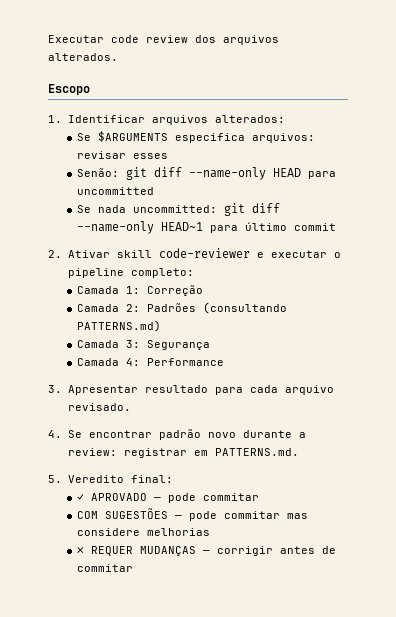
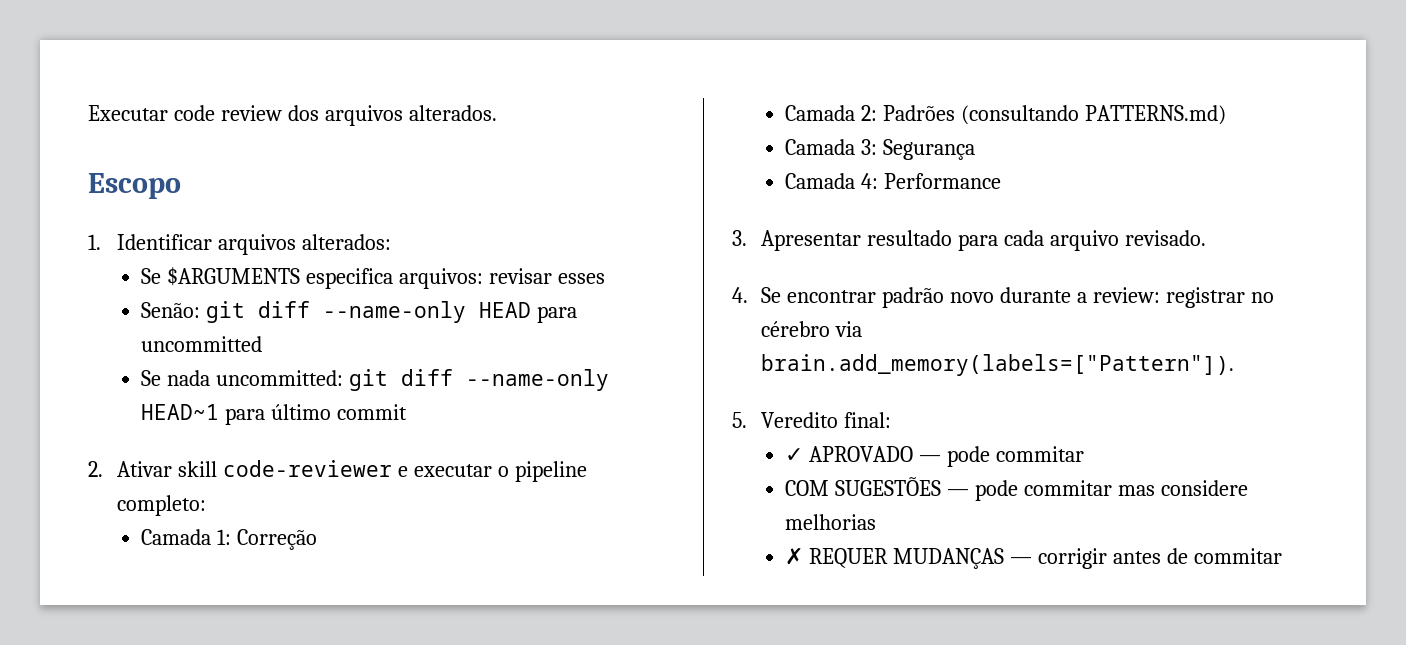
[193,448,299,456] em PATTERNS.md. -> [1250,292,1274,303] [761,321,863,337] [761,354,1235,376] no cérebro via brain.add_memory(labels=["Pattern"]).

